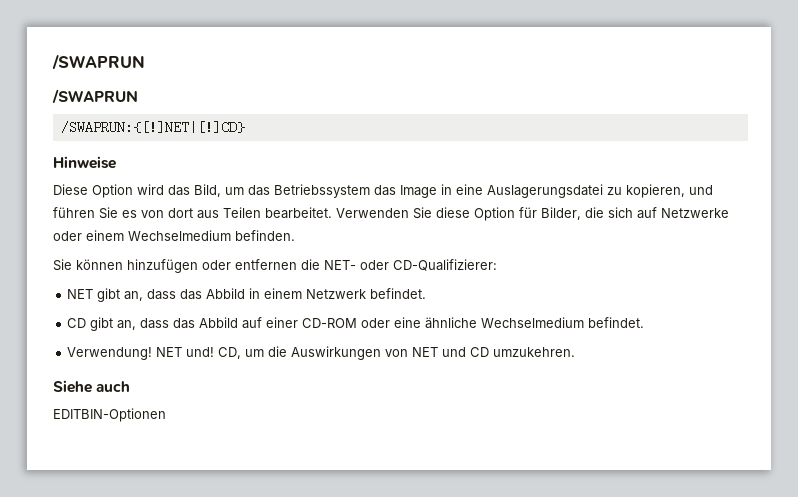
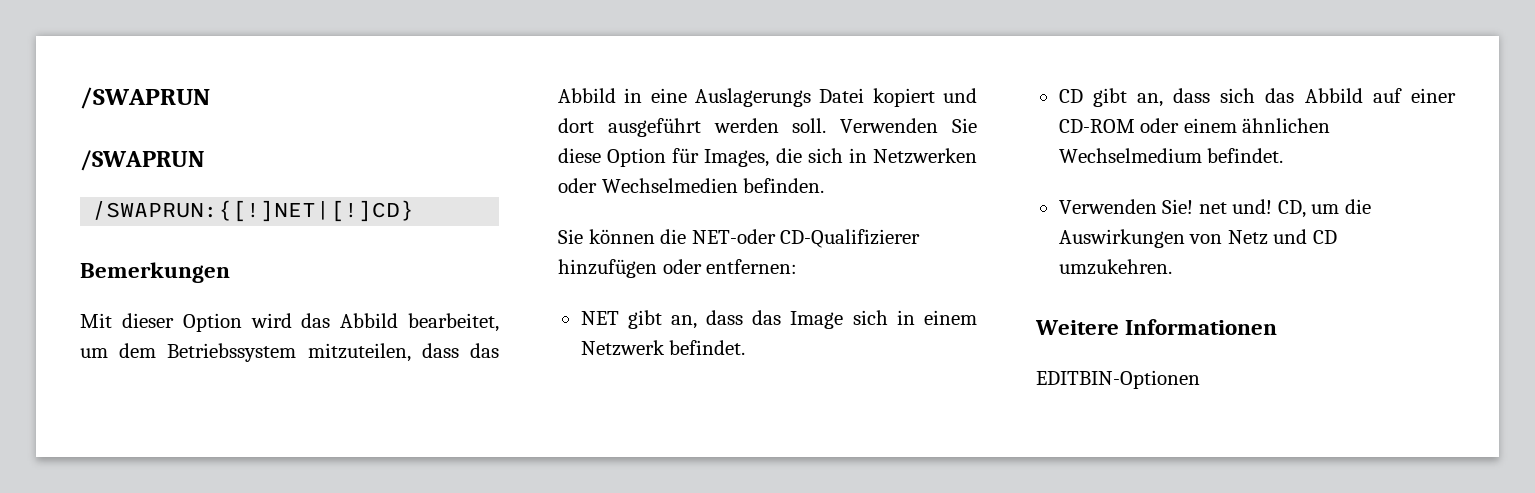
[53,156,116,169] [53,184,713,198] [53,207,332,219] Hinweise // Diese Option wird das Bild, um das Betriebssystem das Image in eine Auslagerungsdatei zu kopieren, und führen Sie es von dort aus Teilen bearbeitet. -> [80,262,230,283] [80,313,499,332] [80,343,499,362] [558,88,977,107] [558,118,827,137] Bemerkungen // Mit dieser Option wird das Abbild bearbeitet, um dem Betriebssystem mitzuteilen, dass das Abbild in eine Auslagerungs Datei kopiert und dort ausgeführt werden soll.
[541,207,581,220] Bilder, -> [704,149,770,167] Images,
[637,207,729,219] [53,230,295,241] [53,259,497,273] auf Netzwerke oder einem Wechselmedium befinden. // Sie können hinzufügen oder entfernen die NET- oder CD-Qualifizierer: -> [848,148,977,164] [558,178,825,193] [558,229,921,248] [558,259,798,278] in Netzwerken oder Wechselmedien befinden. // Sie können die NET-oder CD-Qualifizierer hinzufügen oder entfernen:
[206,288,246,299] Abbild -> [790,310,888,329] Image sich
(170, 323) none -> [1220,88,1256,103] sich
[394,317,478,329] eine ähnliche -> [1183,118,1331,133] einem ähnlichen
[67,347,183,360] Verwendung! NET -> [1058,199,1227,214] Verwenden Sie! net
[412,347,439,357] NET -> [1227,230,1268,245] Netz
[53,380,131,393] Siehe auch -> [1035,319,1278,335] Weitere Informationen

